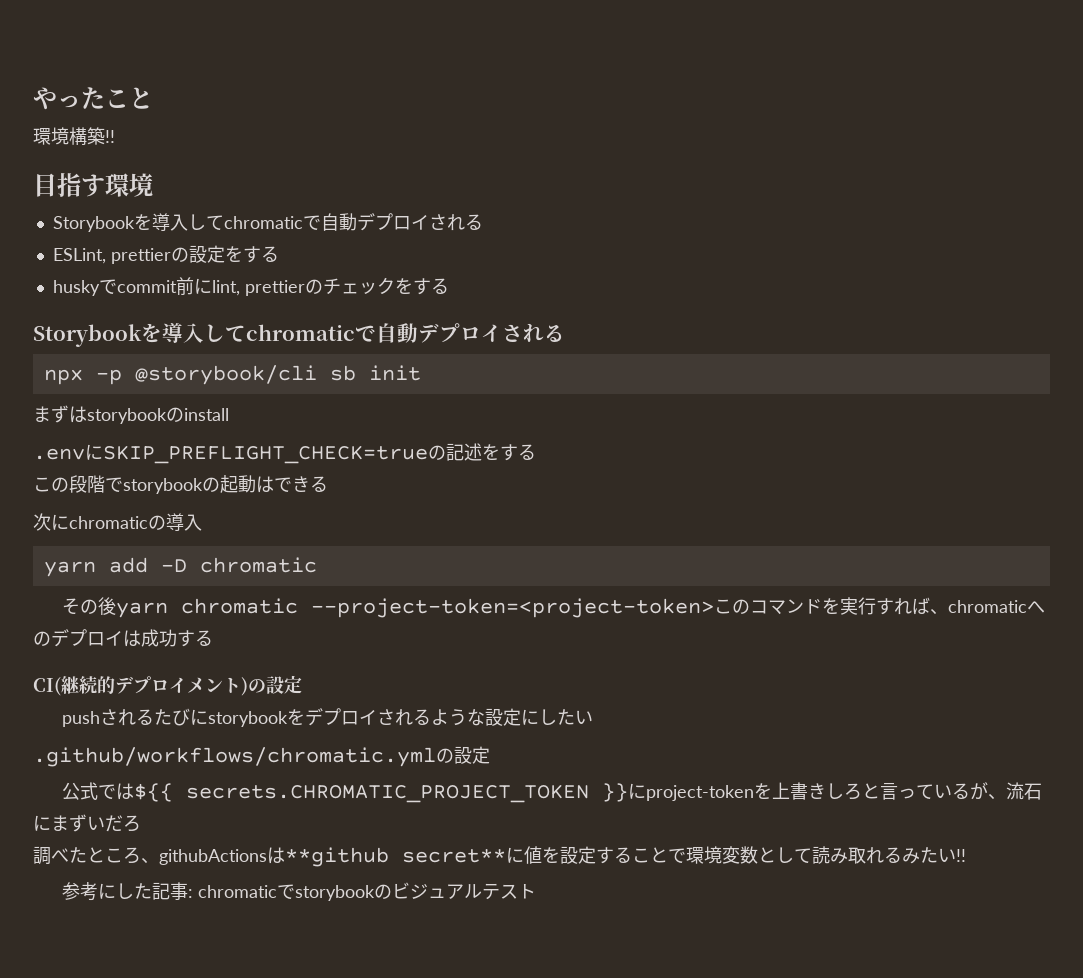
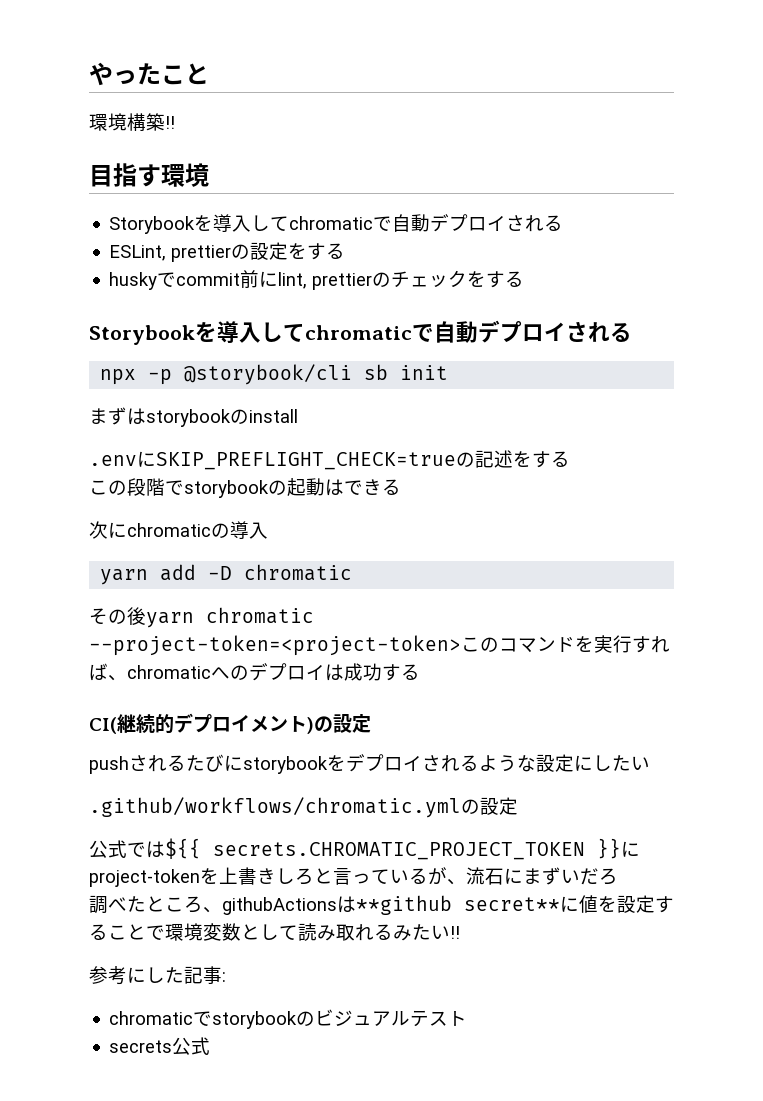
(193, 893) none -> (226, 977) //
(536, 891) none -> [109,1037,211,1055] // secrets公式

